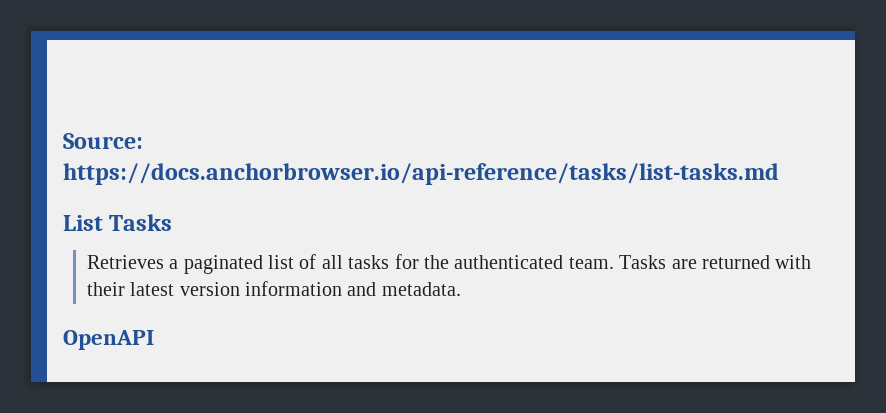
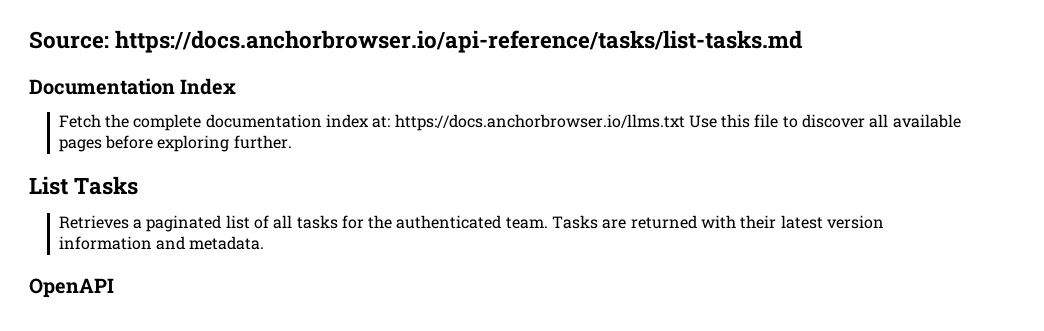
(779, 174) none -> [29,78,237,95] [58,114,961,131] [58,135,292,152] // Documentation Index // Fetch the complete documentation index at: https://docs.anchorbrowser.io/llms.txt Use this file to discover all available pages before exploring further.

